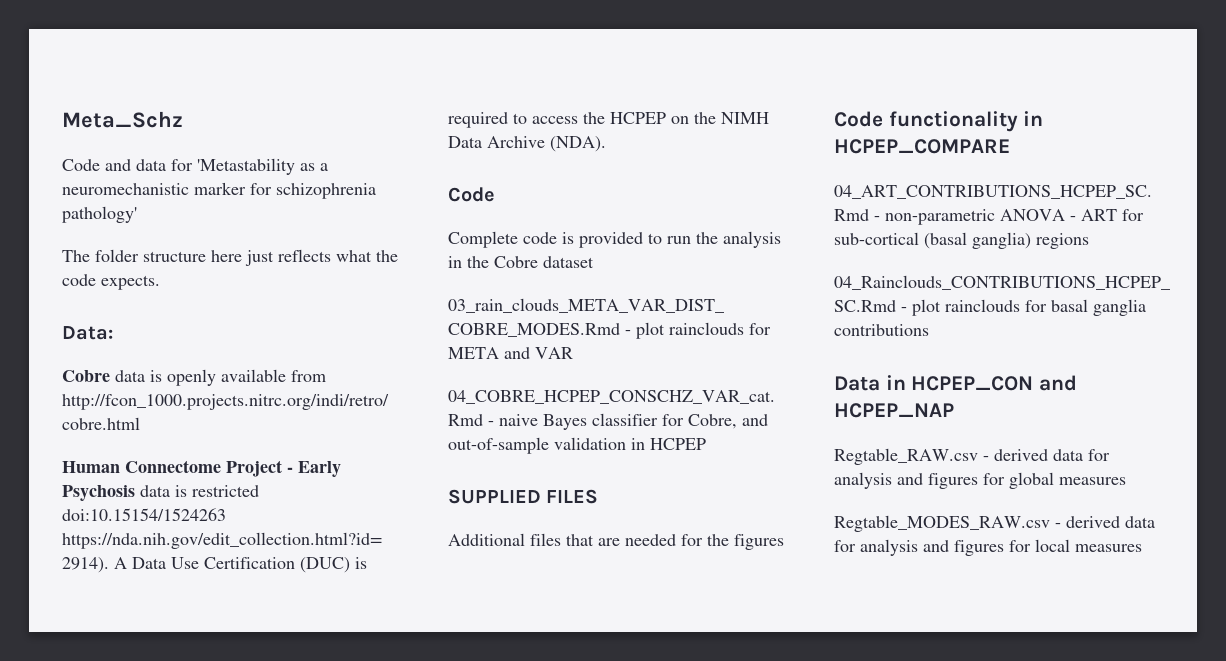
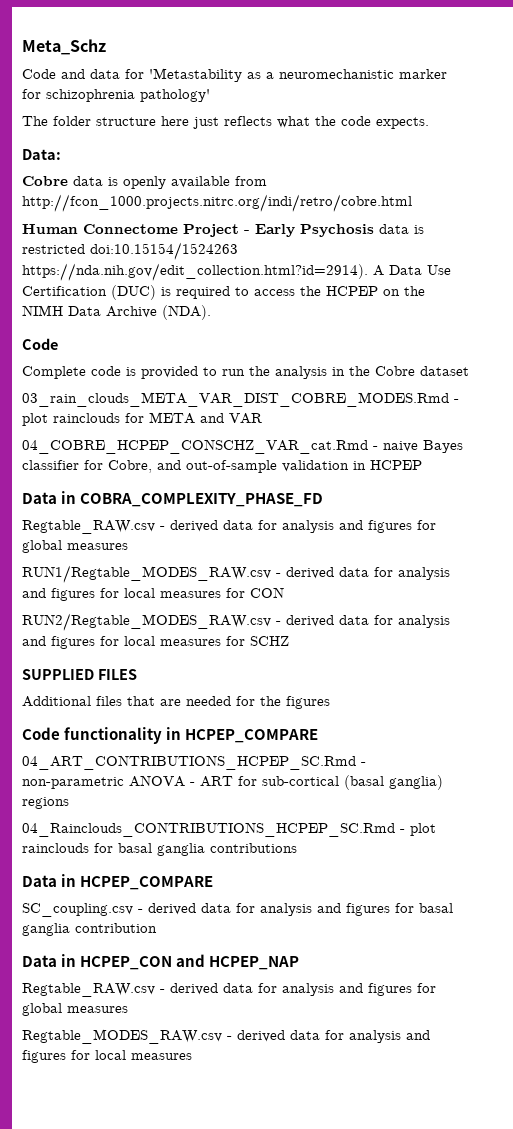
(706, 444) none -> [22,491,324,507] [22,520,436,534] [22,540,128,553] [22,565,450,583] [22,587,284,601] [22,613,450,631] [22,636,289,649] // Data in COBRA_COMPLEXITY_PHASE_FD // Regtable_RAW.csv - derived data for analysis and figures for global measures // RUN1/Regtable_MODES_RAW.csv - derived data for analysis and figures for local measures for CON // RUN2/Regtable_MODES_RAW.csv - derived data for analysis and figures for local measures for SCHZ
(929, 330) none -> [22,874,214,890] [22,903,453,917] [22,923,157,936] // Data in HCPEP_COMPARE // SC_coupling.csv - derived data for analysis and figures for basal ganglia contribution

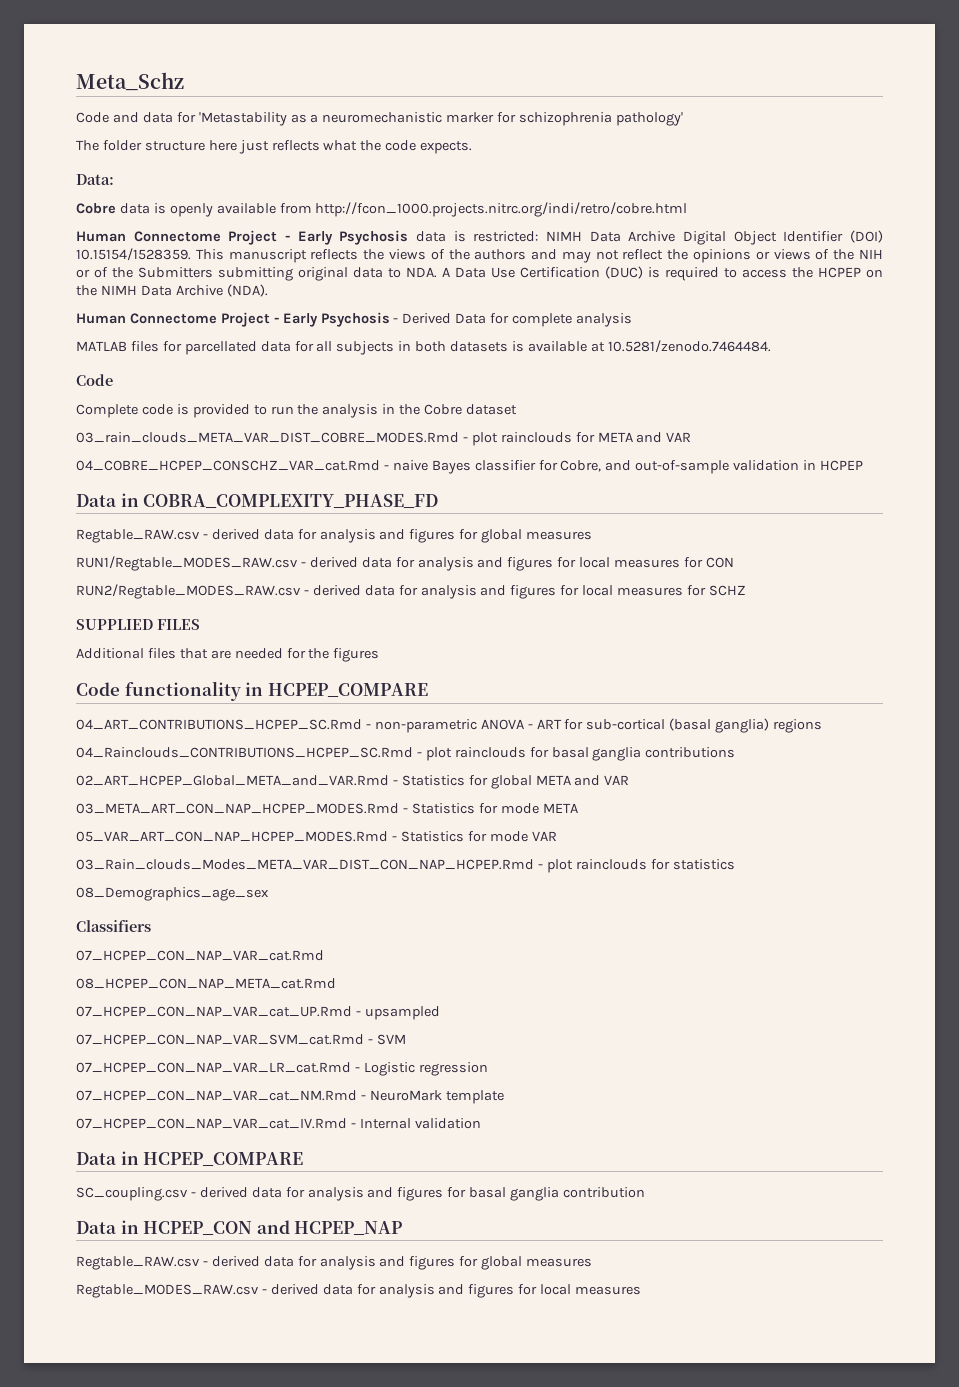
[22,242,238,260] [22,263,368,281] restricted doi:10.15154/1524263 https://nda.nih.gov/edit_collection.html?id=2914). -> [473,230,883,245] [76,248,883,263] [76,267,437,281] restricted: NIMH Data Archive Digital Object Identifier (DOI) 10.15154/1528359. This manuscript reflects the views of the authors and may not reflect the opinions or views of the NIH or of the Submitters submitting original data to NDA.
(211, 312) none -> [76,312,633,327] [76,340,771,355] // Human Connectome Project - Early Psychosis - Derived Data for complete analysis // MATLAB files for parcellated data for all subjects in both datasets is available at 10.5281/zenodo.7464484.
(297, 848) none -> [76,775,630,789] [76,803,578,814] [76,831,557,842] [76,859,735,873] [76,887,269,901] [76,920,151,932] [76,950,324,961] [76,978,336,989] [76,1006,440,1020] [76,1034,406,1045] [76,1062,488,1076] [76,1090,504,1104] [76,1118,481,1129] // 02_ART_HCPEP_Global_META_and_VAR.Rmd - Statistics for global META and VAR // 03_META_ART_CON_NAP_HCPEP_MODES.Rmd - Statistics for mode META // 05_VAR_ART_CON_NAP_HCPEP_MODES.Rmd - Statistics for mode VAR // 03_Rain_clouds_Modes_META_VAR_DIST_CON_NAP_HCPEP.Rmd - plot rainclouds for statistics // 08_Demographics_age_sex // Classifiers // 07_HCPEP_CON_NAP_VAR_cat.Rmd // 08_HCPEP_CON_NAP_META_cat.Rmd // 07_HCPEP_CON_NAP_VAR_cat_UP.Rmd - upsampled // 07_HCPEP_CON_NAP_VAR_SVM_cat.Rmd - SVM // 07_HCPEP_CON_NAP_VAR_LR_cat.Rmd - Logistic regression // 07_HCPEP_CON_NAP_VAR_cat_NM.Rmd - NeuroMark template // 07_HCPEP_CON_NAP_VAR_cat_IV.Rmd - Internal validation

